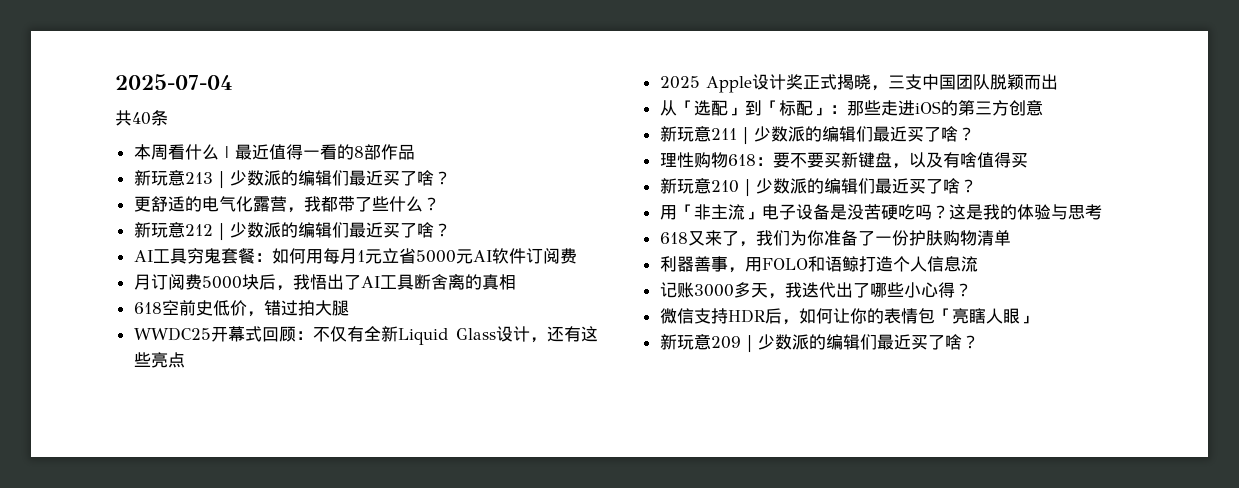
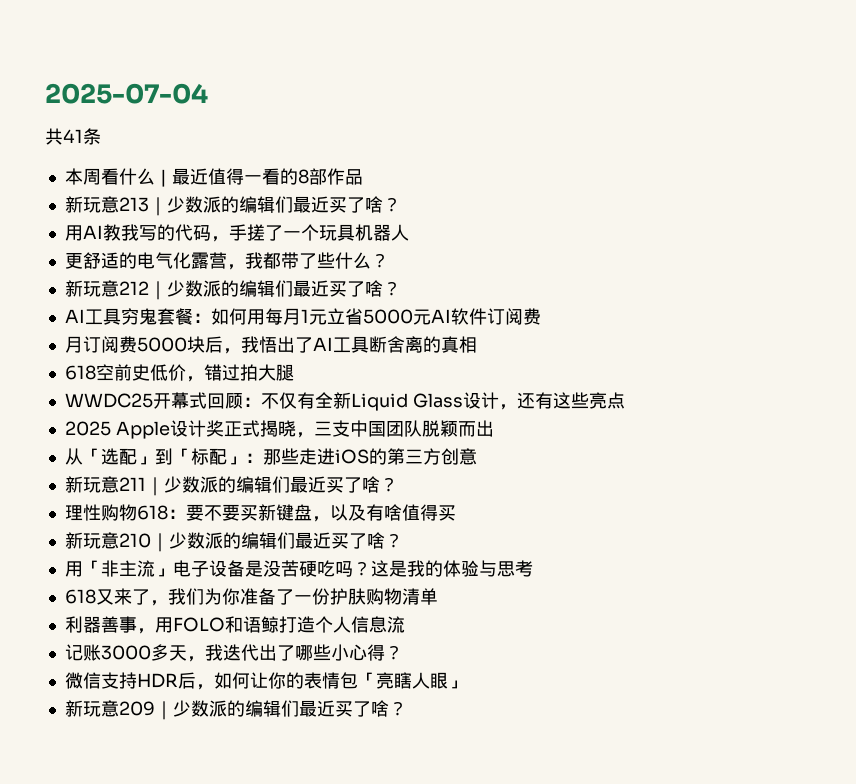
[132,112,151,125] 40 -> [63,129,83,143] 41
(451, 178) none -> [64,224,409,242] // 用AI教我写的代码，手搓了一个玩具机器人

